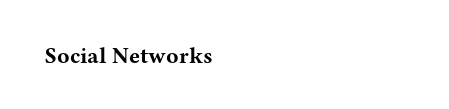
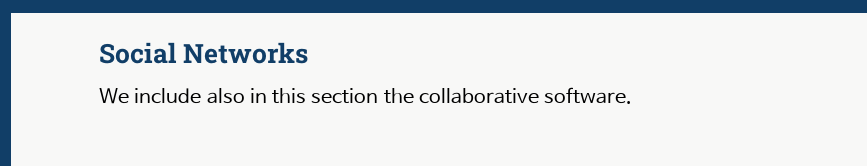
(214, 55) none -> [99,87,633,104] // We include also in this section the collaborative software.

